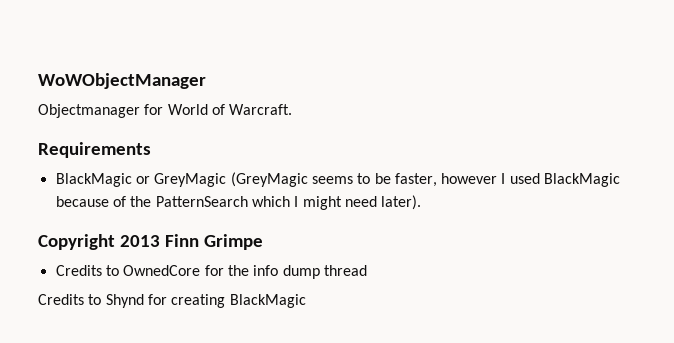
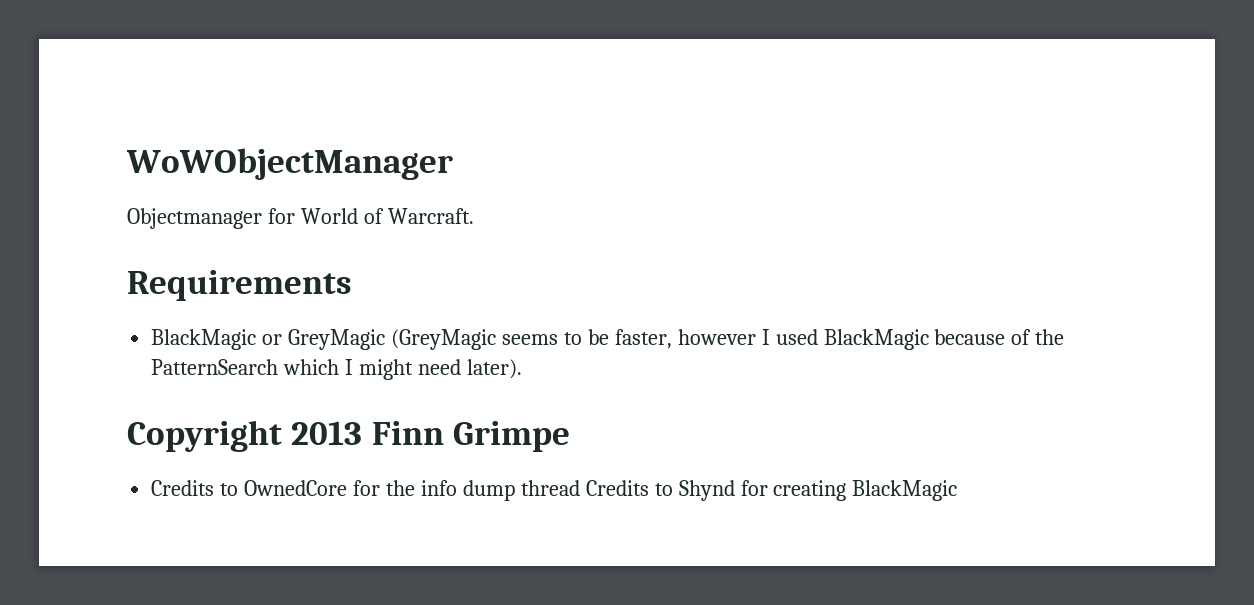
(367, 270) // -> (580, 488) none

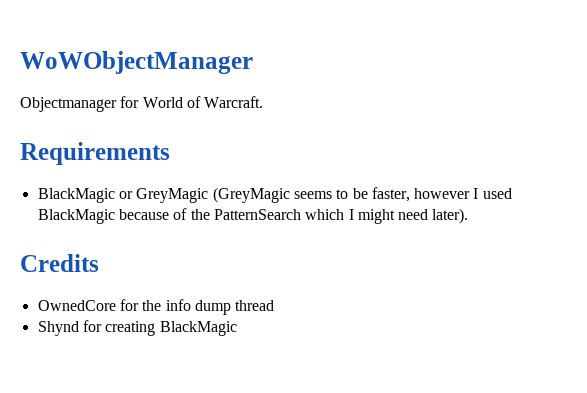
[127,420,570,452] [151,480,239,496] Copyright 2013 Finn Grimpe // Credits to -> [20,254,99,272] Credits //
[585,480,673,496] Credits to -> (275, 305) //

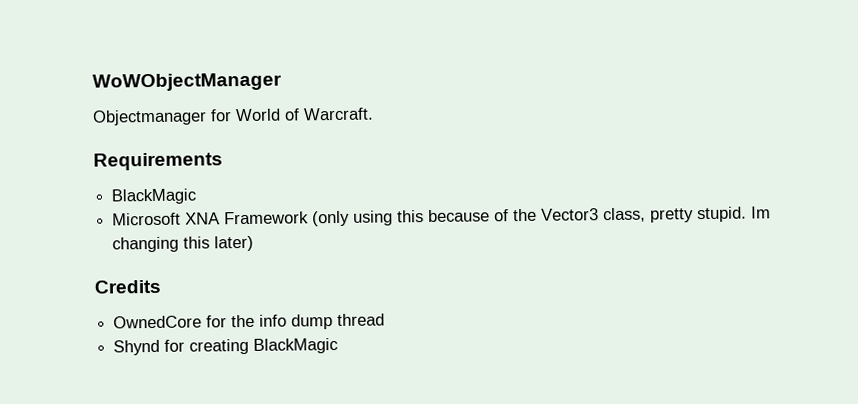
[118,187,512,203] [37,208,469,224] or GreyMagic (GreyMagic seems to be faster, however I used BlackMagic because of the PatternSearch which I might need later). -> [112,206,772,227] [112,235,255,253] // Microsoft XNA Framework (only using this because of the Vector3 class, pretty stupid. Im changing this later)

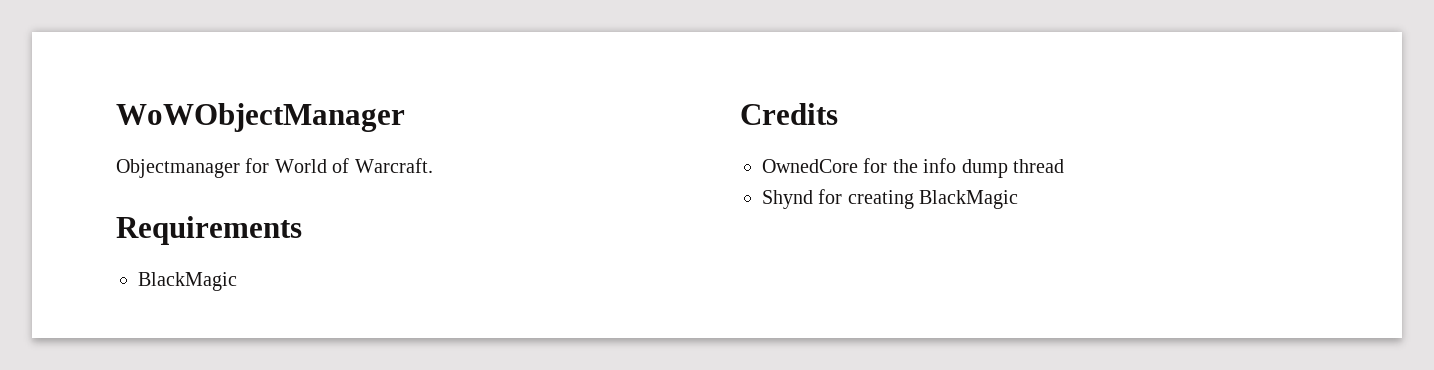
[112,206,772,227] [112,235,255,253] // Microsoft XNA Framework (only using this because of the Vector3 class, pretty stupid. Im changing this later) -> (237, 281) none

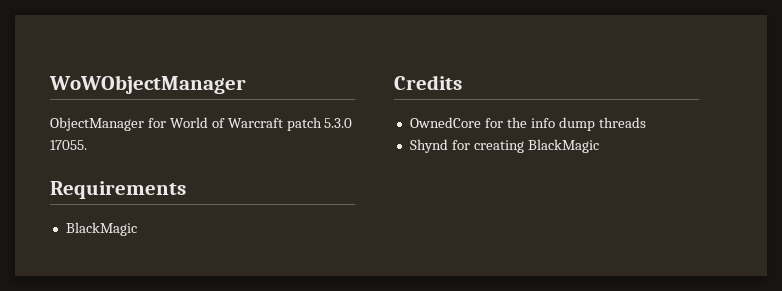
[116,159,240,178] Objectmanager -> [50,117,144,131] ObjectManager
[354,158,433,173] Warcraft. -> [227,117,353,131] [50,140,87,150] Warcraft patch 5.3.0 17055.
[1013,159,1064,173] thread -> [598,117,646,128] threads

